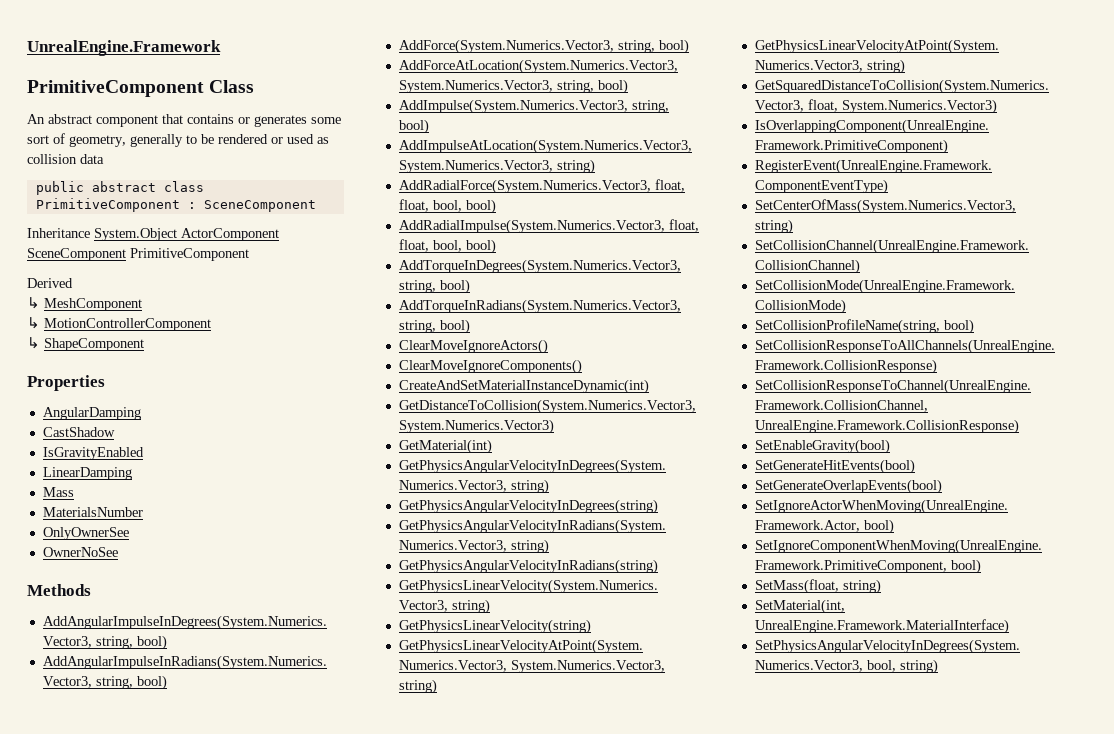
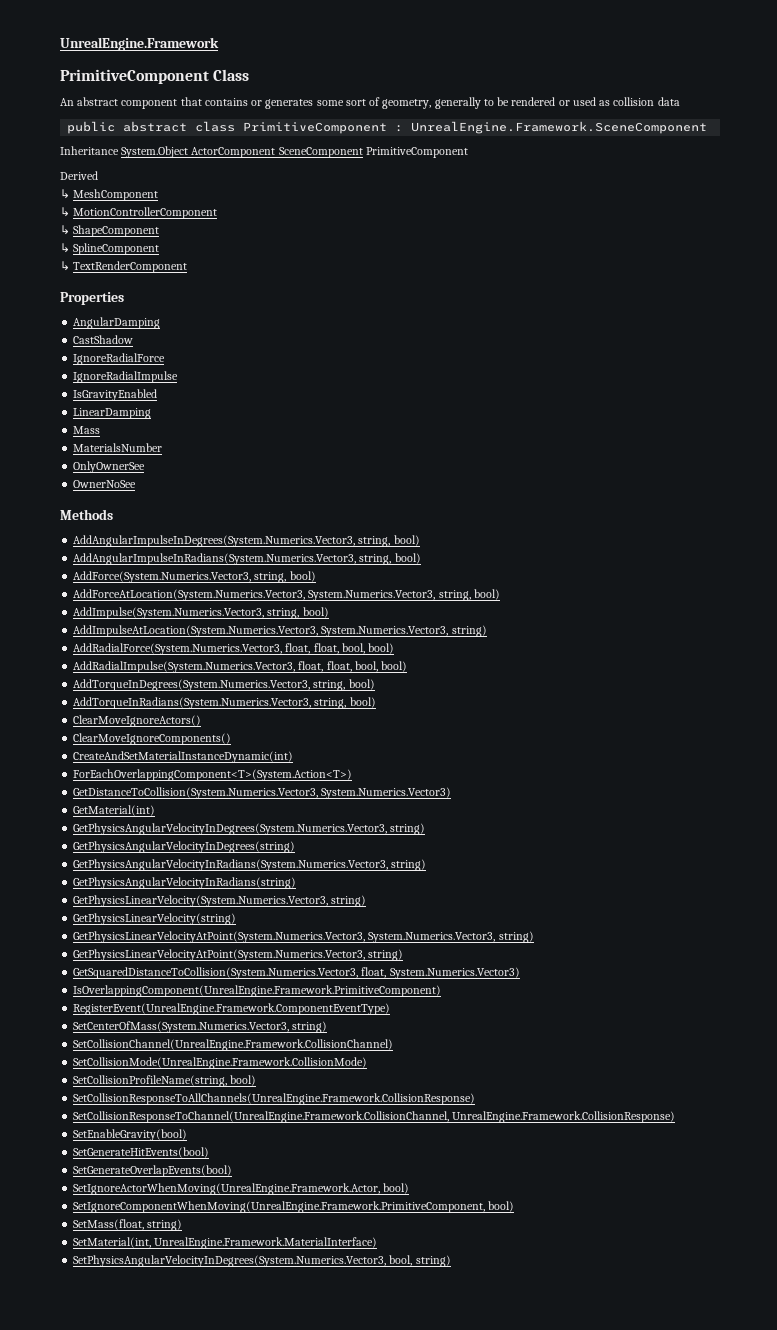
[203,200,316,212] SceneComponent -> [411,121,708,134] UnrealEngine.Framework.SceneComponent
(144, 344) none -> [60,243,160,255] [60,261,188,273] // ↳ SplineComponent // ↳ TextRenderComponent
(115, 432) none -> [73,353,166,365] [73,371,179,383] // IgnoreRadialForce // IgnoreRadialImpulse
(649, 386) none -> [73,769,353,781] // ForEachOverlappingComponent<T>(System.Action<T>)

